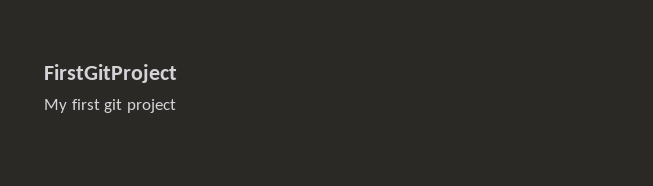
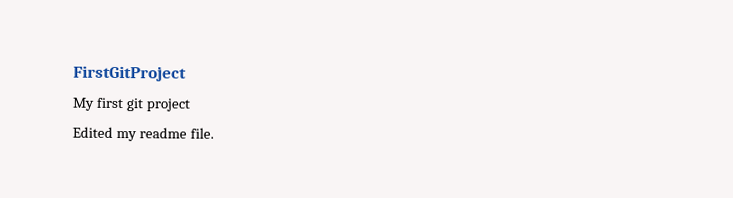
(176, 106) none -> [72,126,214,142] // Edited my readme file.

